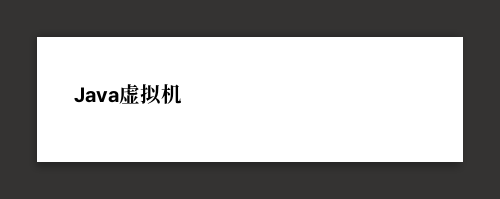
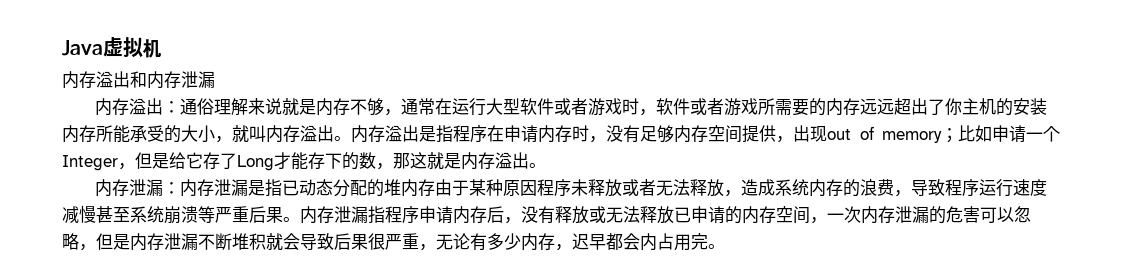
(182, 94) none -> [62,71,215,89] [94,98,1047,116] [62,125,1060,143] [62,152,546,171] [94,179,1047,197] [62,205,1031,224] [62,233,725,251] // 内存溢出和内存泄漏 // 内存溢出：通俗理解来说就是内存不够，通常在运行大型软件或者游戏时，软件或者游戏所需要的内存远远超出了你主机的安装内存所能承受的大小，就叫内存溢出。内存溢出是指程序在申请内存时，没有足够内存空间提供，出现out of memory；比如申请一个Integer，但是给它存了Long才能存下的数，那这就是内存溢出。 // 内存泄漏：内存泄漏是指已动态分配的堆内存由于某种原因程序未释放或者无法释放，造成系统内存的浪费，导致程序运行速度减慢甚至系统崩溃等严重后果。内存泄漏指程序申请内存后，没有释放或无法释放已申请的内存空间，一次内存泄漏的危害可以忽略，但是内存泄漏不断堆积就会导致后果很严重，无论有多少内存，迟早都会内占用完。

